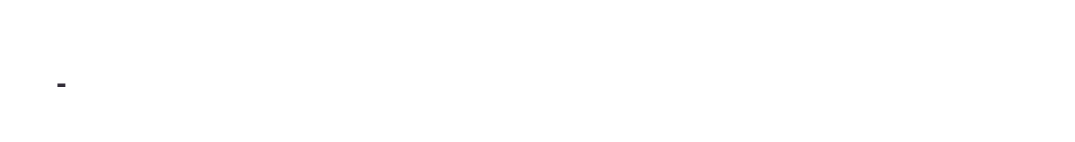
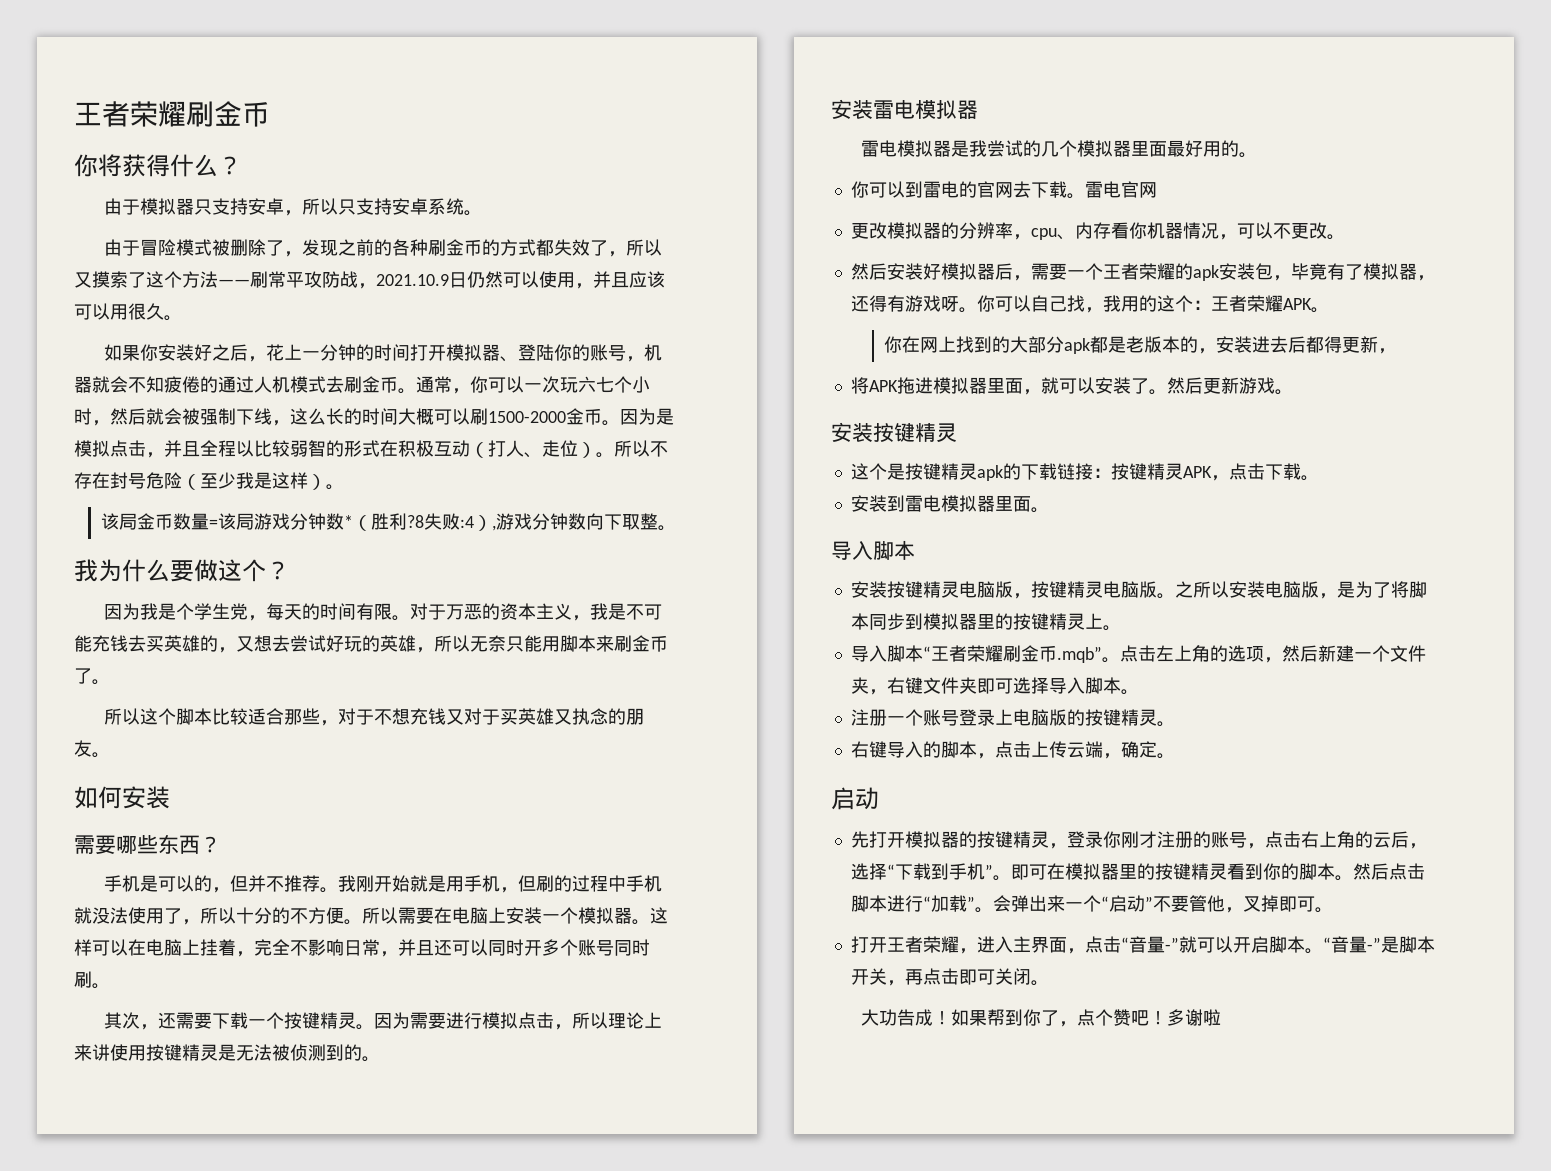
[56,83,67,93] - -> [74,101,270,127] [74,154,242,177] [103,198,482,216] [103,239,662,257] [74,271,665,289] [74,303,182,321] [103,344,662,362] [74,376,650,394] [74,408,674,426] [74,440,668,458] [74,472,344,490] [100,513,676,531] [74,559,290,582] [103,603,662,621] [74,635,668,653] [74,668,110,685] [103,708,644,726] [74,740,110,758] [74,786,170,809] [74,835,221,854] [103,875,662,893] [74,907,668,925] [74,939,650,957] [74,971,110,989] [103,1012,662,1030] [74,1044,380,1062] [831,99,978,119] [860,140,1257,158] [850,181,1157,199] [850,222,1345,240] [850,263,1435,281] [850,295,1329,313] [884,336,1397,354] [850,377,1293,395] [831,422,957,442] [850,463,1319,481] [850,495,1049,513] [831,540,915,560] [850,581,1427,599] [850,613,1121,631] [850,645,1426,663] [850,677,1139,695] [850,709,1175,727] [850,741,1175,759] [831,787,879,810] [850,831,1427,849] [850,863,1425,881] [850,895,1333,913] [850,936,1435,954] [850,968,1049,986] [860,1009,1221,1027] 王者荣耀刷金币 // 你将获得什么？ // 由于模拟器只支持安卓，所以只支持安卓系统。 // 由于冒险模式被删除了，发现之前的各种刷金币的方式都失效了，所以又摸索了这个方法——刷常平攻防战，2021.10.9日仍然可以使用，并且应该可以用很久。 // 如果你安装好之后，花上一分钟的时间打开模拟器、登陆你的账号，机器就会不知疲倦的通过人机模式去刷金币。通常，你可以一次玩六七个小时，然后就会被强制下线，这么长的时间大概可以刷1500-2000金币。因为是模拟点击，并且全程以比较弱智的形式在积极互动（打人、走位）。所以不存在封号危险（至少我是这样）。 // 该局金币数量=该局游戏分钟数*（胜利?8失败:4）,游戏分钟数向下取整。 // 我为什么要做这个？ // 因为我是个学生党，每天的时间有限。对于万恶的资本主义，我是不可能充钱去买英雄的，又想去尝试好玩的英雄，所以无奈只能用脚本来刷金币了。 // 所以这个脚本比较适合那些，对于不想充钱又对于买英雄又执念的朋友。 // 如何安装 // 需要哪些东西？ // 手机是可以的，但并不推荐。我刚开始就是用手机，但刷的过程中手机就没法使用了，所以十分的不方便。所以需要在电脑上安装一个模拟器。这样可以在电脑上挂着，完全不影响日常，并且还可以同时开多个账号同时刷。 // 其次，还需要下载一个按键精灵。因为需要进行模拟点击，所以理论上来讲使用按键精灵是无法被侦测到的。 // 安装雷电模拟器 // 雷电模拟器是我尝试的几个模拟器里面最好用的。 // 你可以到雷电的官网去下载。雷电官网 // 更改模拟器的分辨率，cpu、内存看你机器情况，可以不更改。 // 然后安装好模拟器后，需要一个王者荣耀的apk安装包，毕竟有了模拟器，还得有游戏呀。你可以自己找，我用的这个：王者荣耀APK。 // 你在网上找到的大部分apk都是老版本的，安装进去后都得更新， // 将APK拖进模拟器里面，就可以安装了。然后更新游戏。 // 安装按键精灵 // 这个是按键精灵apk的下载链接：按键精灵APK，点击下载。 // 安装到雷电模拟器里面。 // 导入脚本 // 安装按键精灵电脑版，按键精灵电脑版。之所以安装电脑版，是为了将脚本同步到模拟器里的按键精灵上。 // 导入脚本“王者荣耀刷金币.mqb”。点击左上角的选项，然后新建一个文件夹，右键文件夹即可选择导入脚本。 // 注册一个账号登录上电脑版的按键精灵。 // 右键导入的脚本，点击上传云端，确定。 // 启动 // 先打开模拟器的按键精灵，登录你刚才注册的账号，点击右上角的云后，选择“下载到手机”。即可在模拟器里的按键精灵看到你的脚本。然后点击脚本进行“加载”。会弹出来一个“启动”不要管他，叉掉即可。 // 打开王者荣耀，进入主界面，点击“音量-”就可以开启脚本。“音量-”是脚本开关，再点击即可关闭。 // 大功告成！如果帮到你了，点个赞吧！多谢啦

